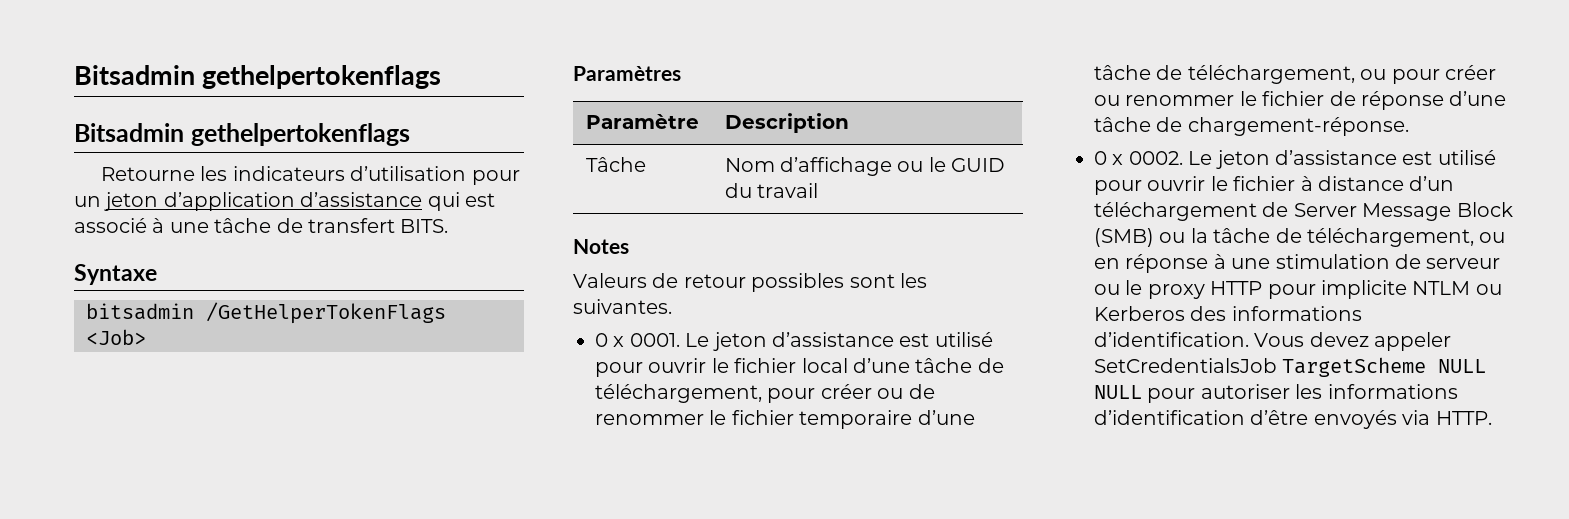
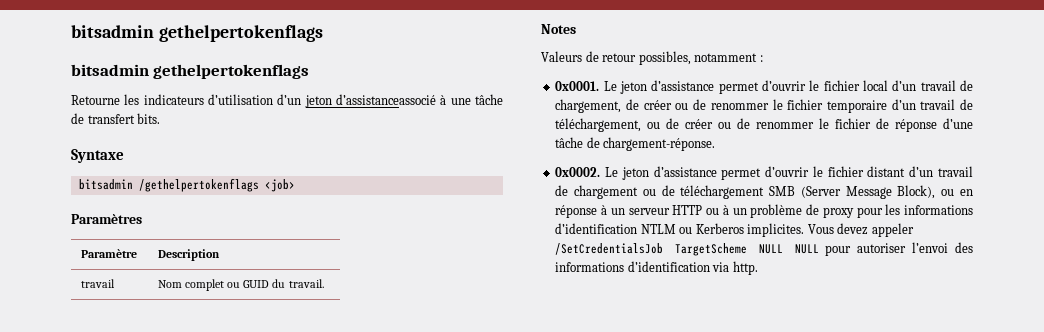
[74,65,442,89] [74,123,184,142] Bitsadmin gethelpertokenflags // Bitsadmin -> [71,25,323,42] [71,64,149,76] bitsadmin gethelpertokenflags // bitsadmin
[471,170,520,185] [74,192,495,211] [74,218,147,233] pour un jeton d’application d’assistance qui est associé -> [277,94,436,108] d’un jeton d’assistanceassocié
[400,219,449,233] BITS. -> [137,113,161,124] bits.
[206,302,446,324] [86,329,146,345] /GetHelperTokenFlags <Job> -> [138,178,295,192] /gethelpertokenflags <job>
[585,157,646,172] Tâche -> [81,279,116,288] travail
[780,157,946,176] d’affichage ou le -> [185,279,241,291] complet ou
[757,183,819,198] travail -> [288,279,324,288] travail.
[751,273,927,292] [573,299,672,314] [595,332,993,351] [595,358,1004,377] [595,384,816,403] possibles sont les suivantes. // 0 x 0001. Le jeton d’assistance est utilisé pour ouvrir le fichier local d’une tâche de téléchargement, pour -> [638,51,763,65] [555,80,973,94] [555,99,639,113] possibles, notamment : // 0x0001. Le jeton d’assistance permet d’ouvrir le fichier local d’un travail de chargement, de
[917,410,975,425] [1094,65,1496,84] [1094,95,1120,106] d’une tâche de téléchargement, ou pour créer ou -> [891,99,973,110] [555,118,751,132] d’un travail de téléchargement, ou de créer ou de
[1094,150,1496,169] [1094,176,1455,195] [1094,202,1513,221] [1094,228,1506,247] [1094,254,1501,273] [1094,280,1502,299] [1094,306,1362,321] [1094,332,1249,347] 0 x 0002. Le jeton d’assistance est utilisé pour ouvrir le fichier à distance d’un téléchargement de Server Message Block (SMB) ou la tâche de téléchargement, ou en réponse à une stimulation de serveur ou le proxy HTTP pour implicite NTLM ou Kerberos des informations d’identification. -> [555,166,973,180] [555,185,973,199] [555,204,973,218] [555,223,805,237] 0x0002. Le jeton d’assistance permet d’ouvrir le fichier distant d’un travail de chargement ou de téléchargement SMB (Server Message Block), ou en réponse à un serveur HTTP ou à un problème de proxy pour les informations d’identification NTLM ou Kerberos implicites.
[1094,358,1277,373] SetCredentialsJob -> [555,243,664,255] /SetCredentialsJob
[1295,384,1458,399] [1094,410,1492,429] les informations d’identification d’être envoyés via HTTP. -> [912,242,973,253] [555,261,758,275] l’envoi des informations d’identification via http.

